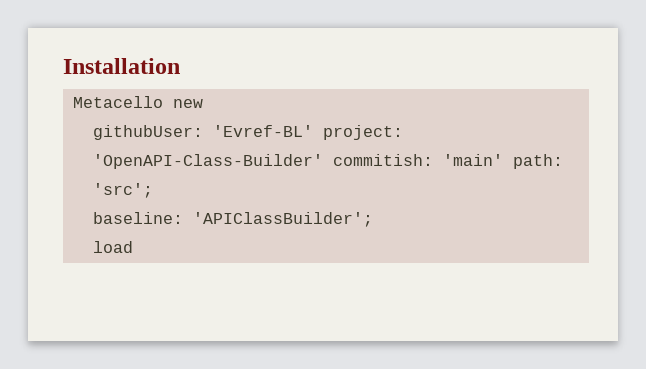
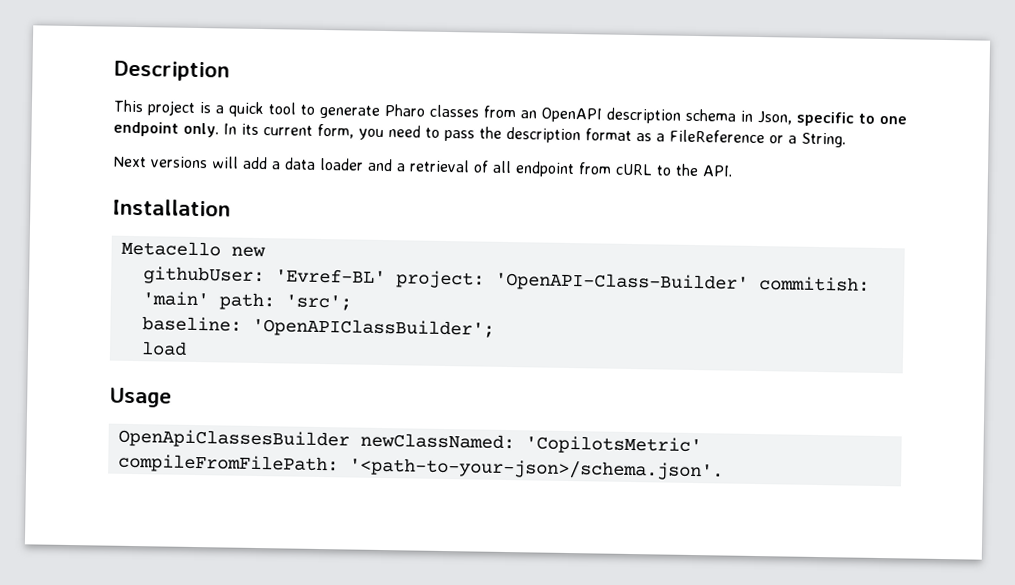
(63, 66) none -> [114,60,230,82] [113,99,907,127] [113,121,846,148] [112,156,733,178] Description // This project is a quick tool to generate Pharo classes from an OpenAPI description schema in Json, specific to one endpoint only. In its current form, you need to pass the description format as a FileReference or a String. // Next versions will add a data loader and a retrieval of all endpoint from cURL to the API. //
[193,212,374,227] 'APIClassBuilder'; -> [251,317,495,339] 'OpenAPIClassBuilder';
(134, 247) none -> [109,387,172,408] [117,428,702,456] [117,453,724,481] // Usage // OpenApiClassesBuilder newClassNamed: 'CopilotsMetric' compileFromFilePath: '<path-to-your-json>/schema.json'.

